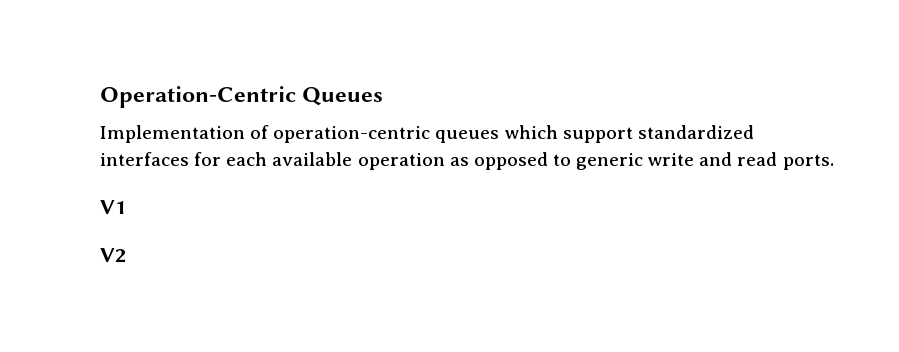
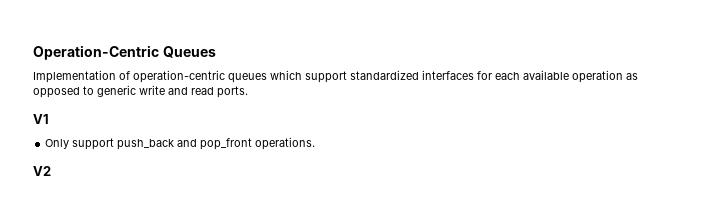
(126, 207) none -> [45,137,316,150] // Only support push_back and pop_front operations.

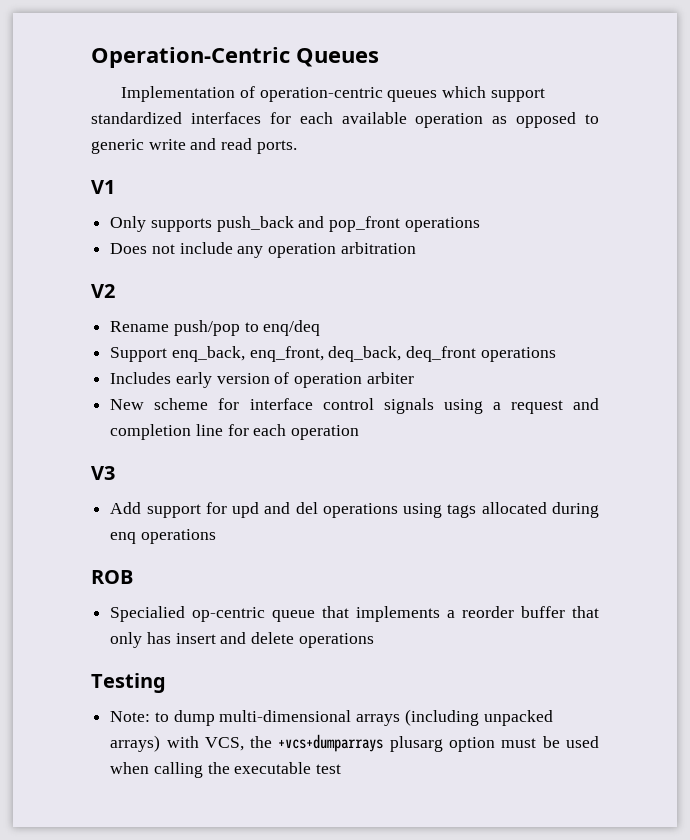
[72,138,115,150] support -> [150,218,212,232] supports
[255,137,316,150] [33,166,51,176] operations. // V2 -> [404,217,480,232] [110,242,416,258] [91,284,115,298] [110,320,321,336] [110,346,556,362] [110,372,414,388] [110,398,599,414] [110,424,360,440] [91,466,115,480] [110,502,599,518] [110,529,216,544] [91,570,133,584] [110,606,599,622] [110,632,374,648] [91,673,166,693] [110,709,553,726] [110,734,599,752] [110,762,342,778] operations // Does not include any operation arbitration // V2 // Rename push/pop to enq/deq // Support enq_back, enq_front, deq_back, deq_front operations // Includes early version of operation arbiter // New scheme for interface control signals using a request and completion line for each operation // V3 // Add support for upd and del operations using tags allocated during enq operations // ROB // Specialied op-centric queue that implements a reorder buffer that only has insert and delete operations // Testing // Note: to dump multi-dimensional arrays (including unpacked arrays) with VCS, the +vcs+dumparrays plusarg option must be used when calling the executable test

